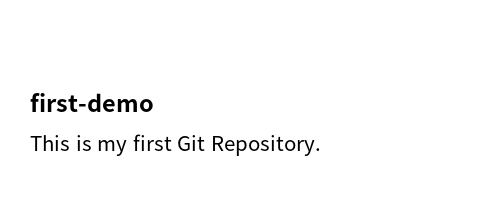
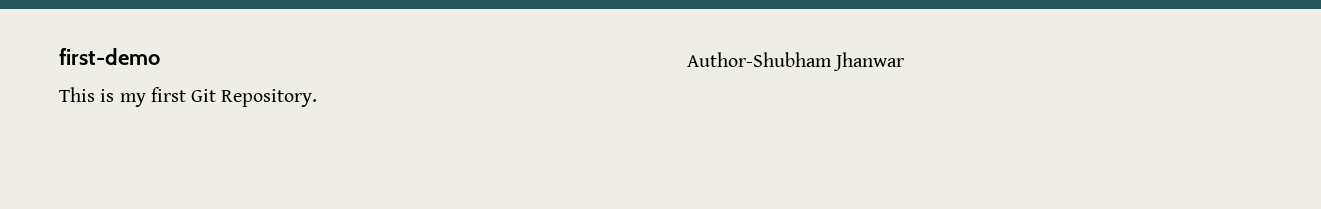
(321, 145) none -> [687,52,905,71] // Author-Shubham Jhanwar

